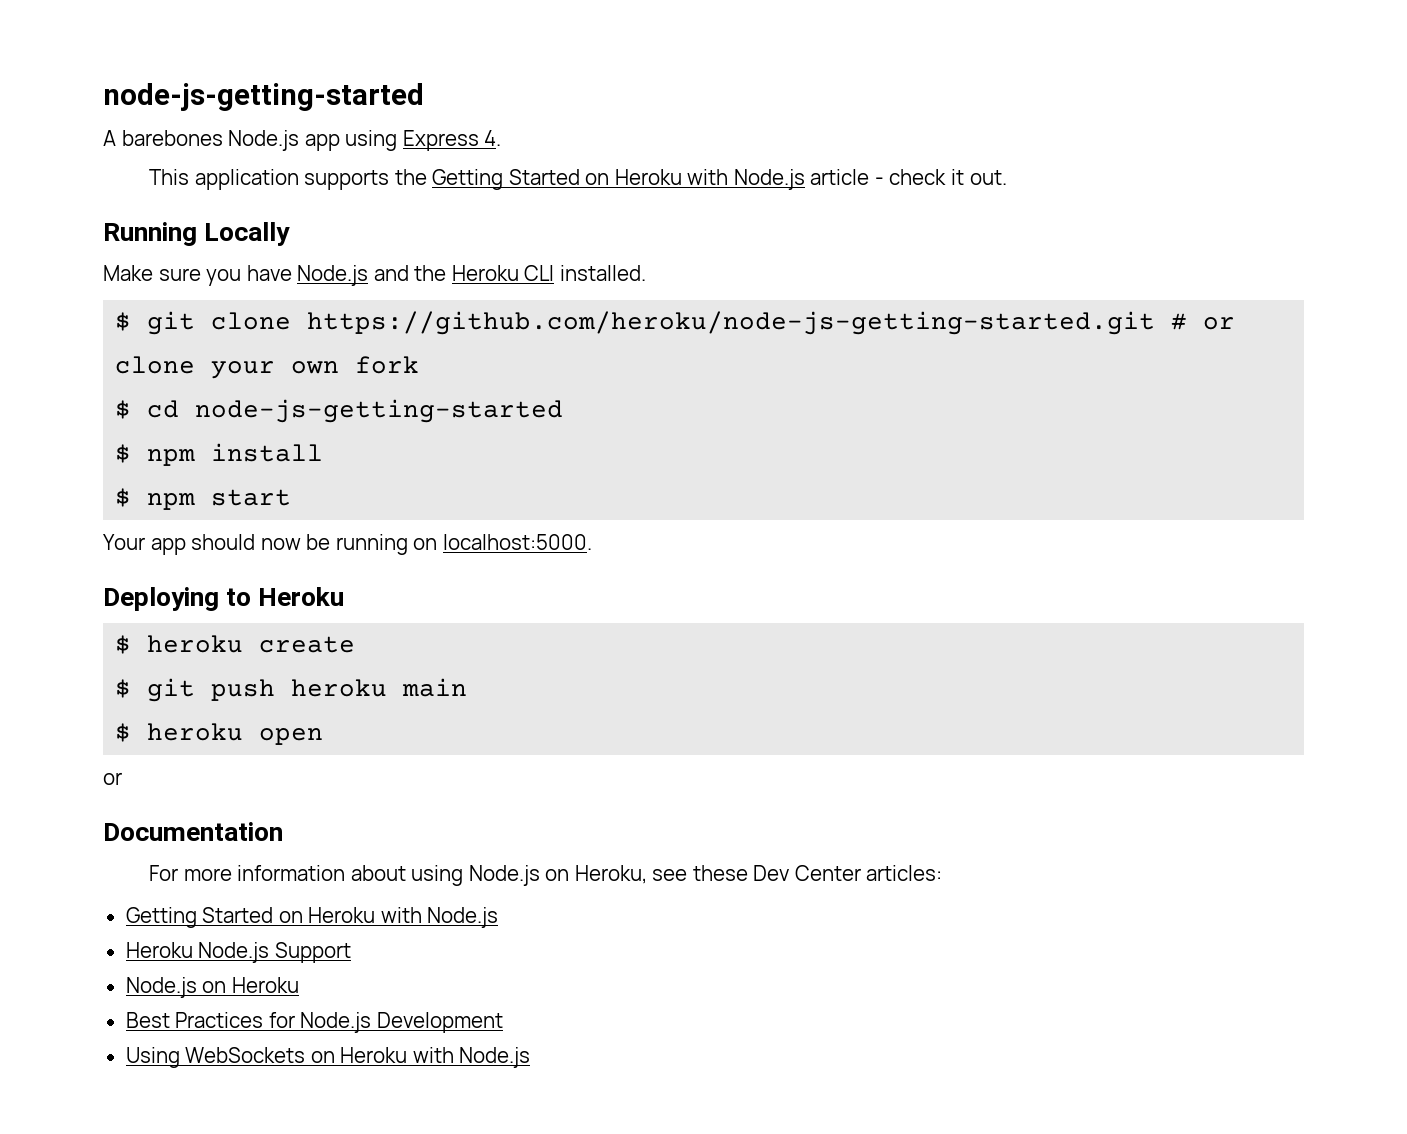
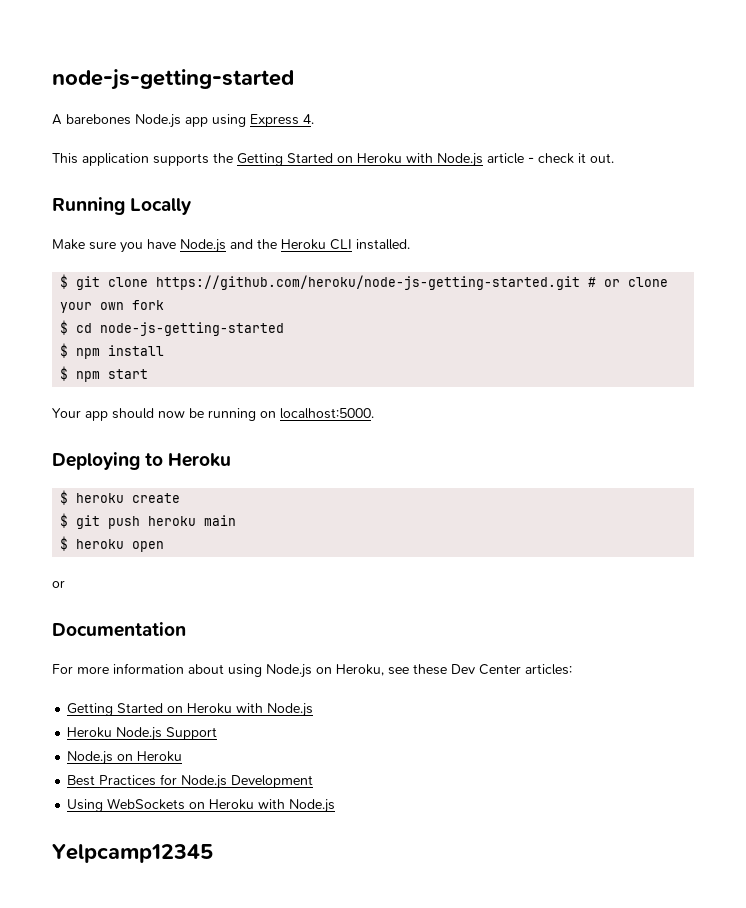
(531, 1057) none -> [52,844,213,863] // Yelpcamp12345

